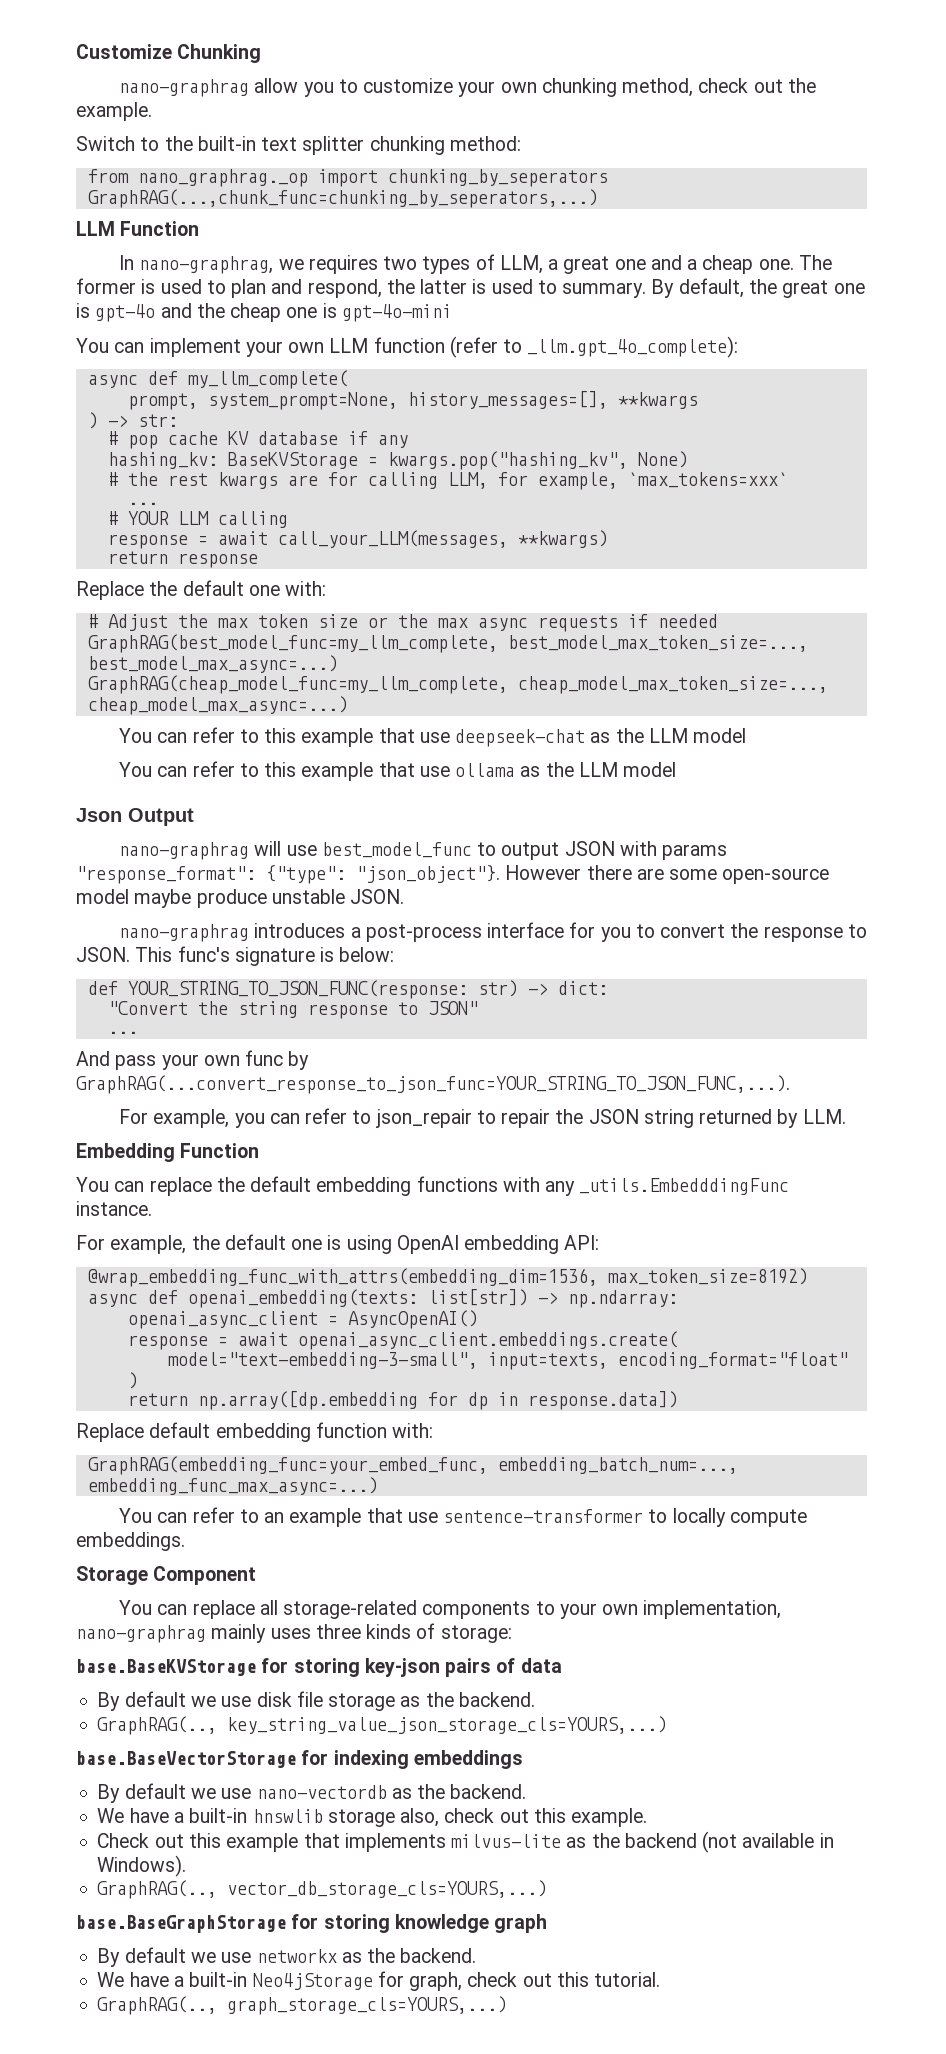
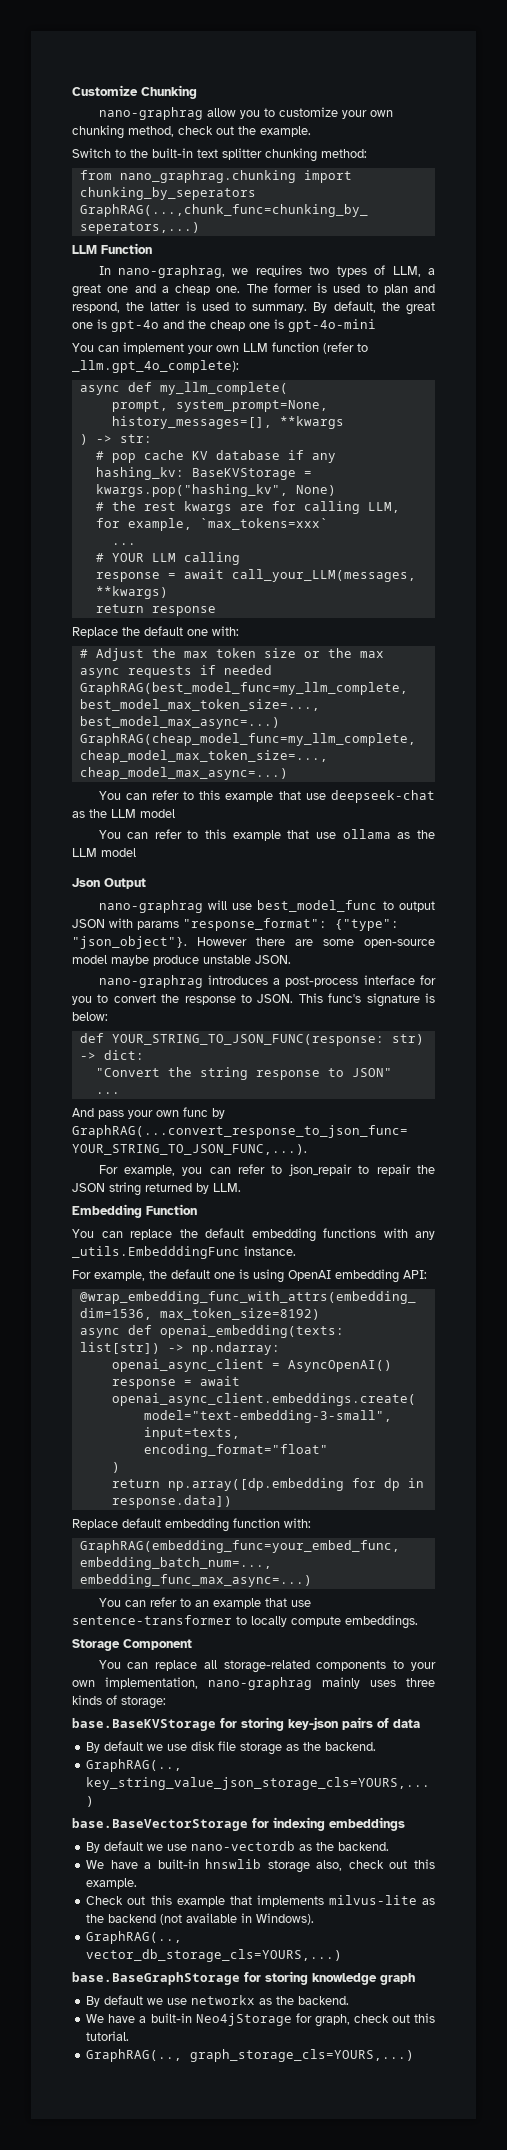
[137,169,308,187] nano_graphrag._op -> [119,170,296,183] nano_graphrag.chunking

